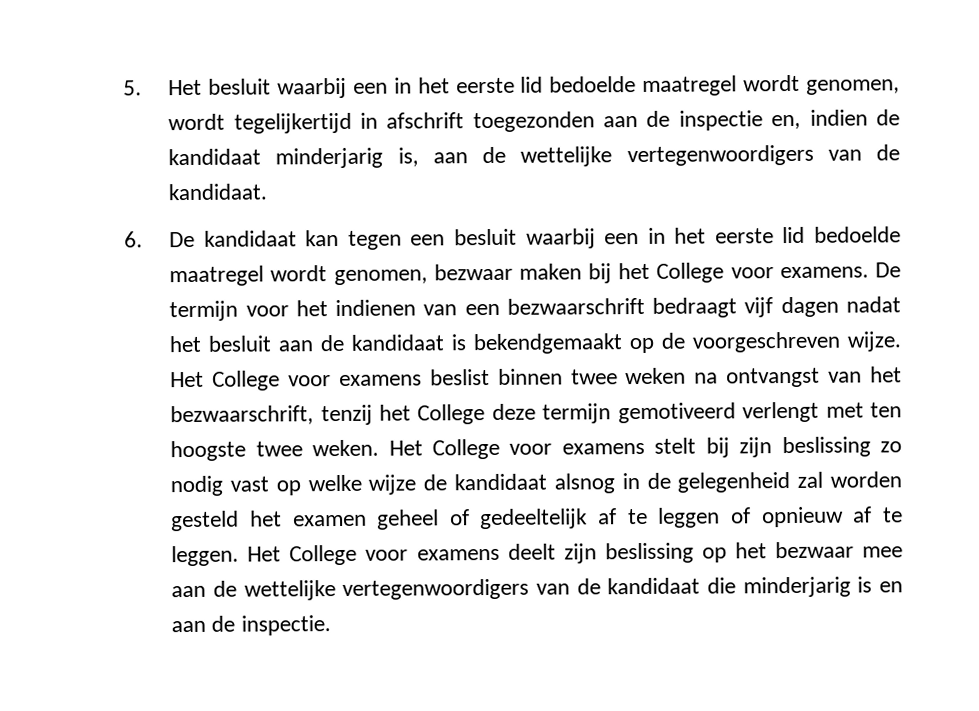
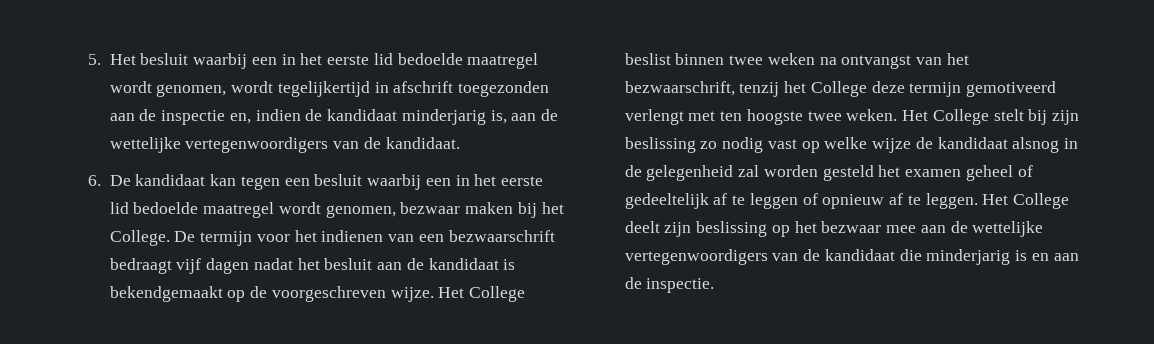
[656,262,869,283] College voor examens. -> [109,230,170,246] College.
[287,374,422,387] voor examens -> (526, 294) none
[509,442,645,455] voor examens -> (989, 117) none
[365,548,500,561] voor examens -> (1069, 201) none

